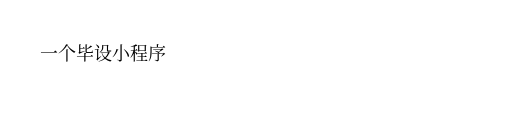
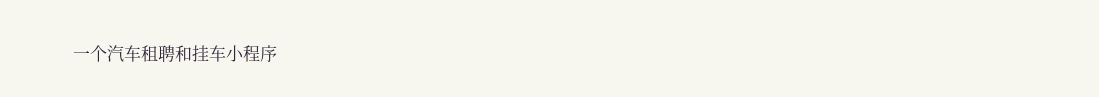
[76,44,112,62] 毕设 -> [107,45,226,63] 汽车租聘和挂车

